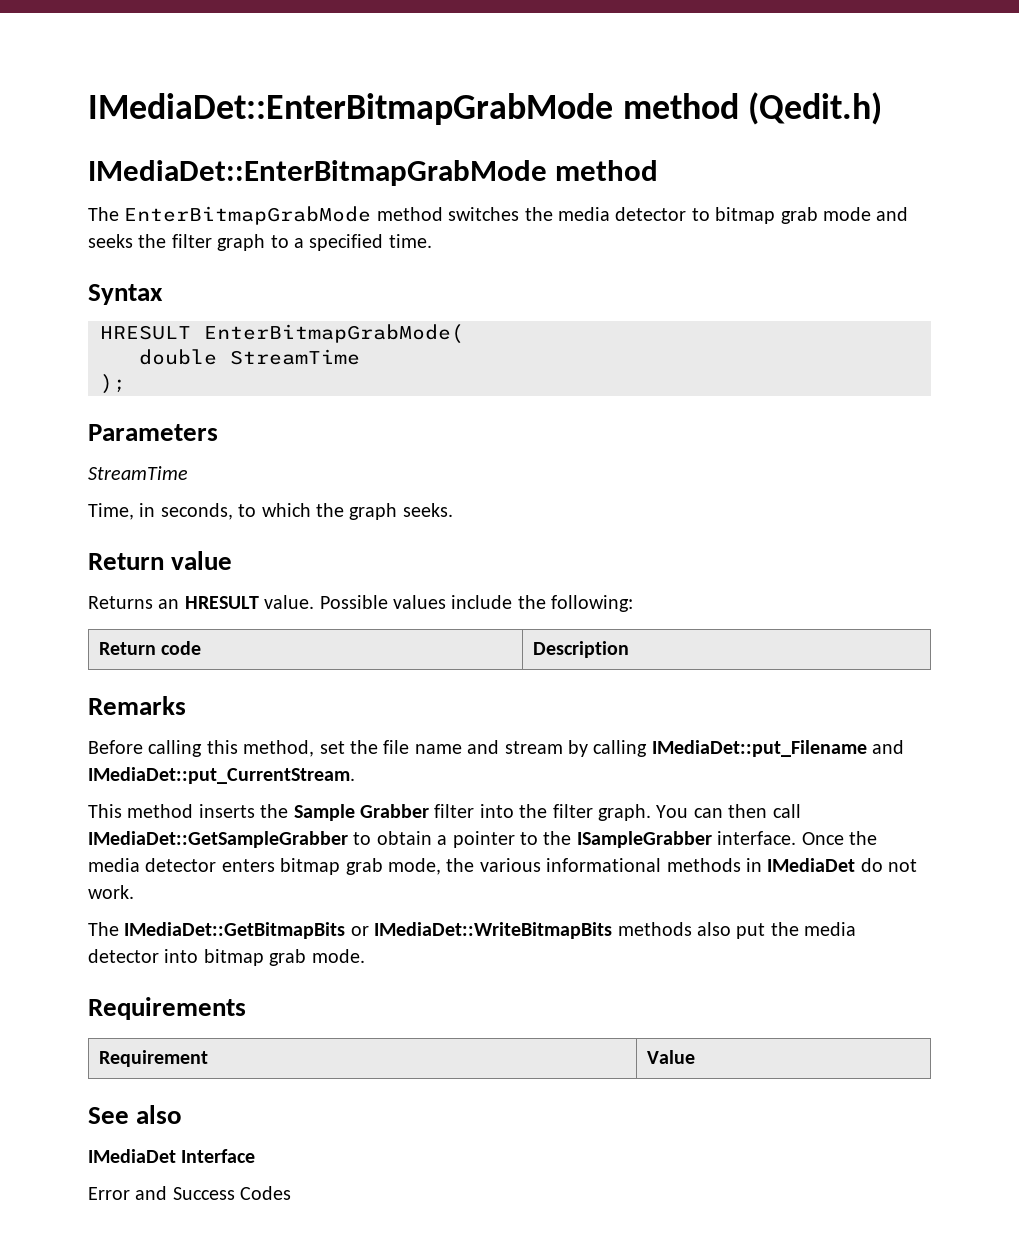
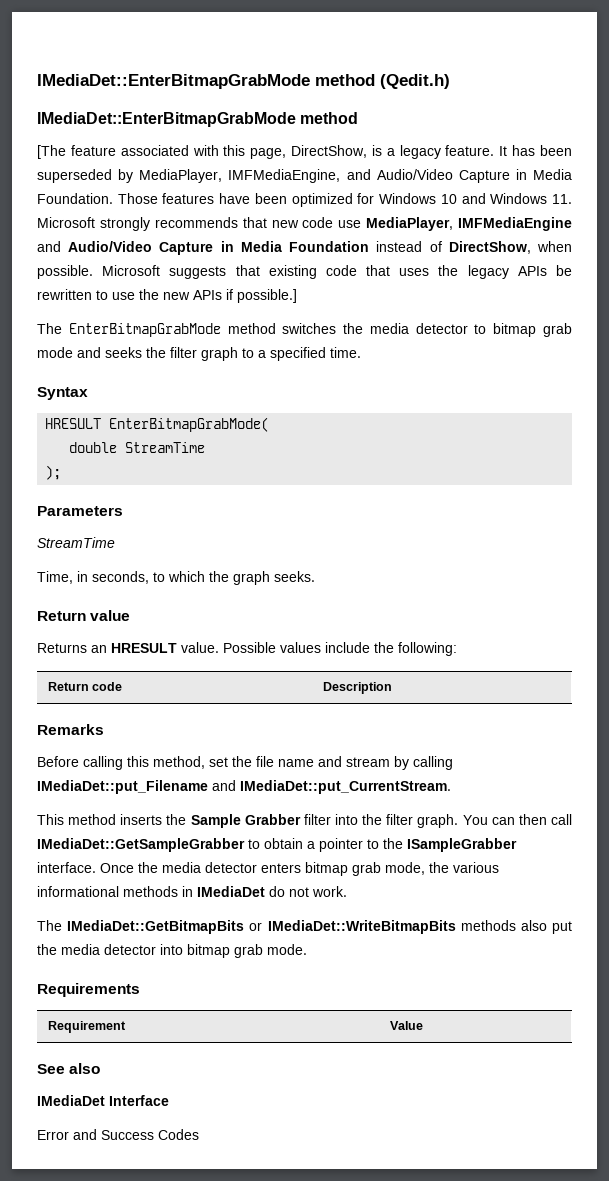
(659, 170) none -> [37,145,573,159] [37,169,572,183] [37,193,573,207] [37,217,572,231] [37,241,572,255] [37,265,572,279] [37,289,297,303] // [The feature associated with this page, DirectShow, is a legacy feature. It has been superseded by MediaPlayer, IMFMediaEngine, and Audio/Video Capture in Media Foundation. Those features have been optimized for Windows 10 and Windows 11. Microsoft strongly recommends that new code use MediaPlayer, IMFMediaEngine and Audio/Video Capture in Media Foundation instead of DirectShow, when possible. Microsoft suggests that existing code that uses the legacy APIs be rewritten to use the new APIs if possible.]

